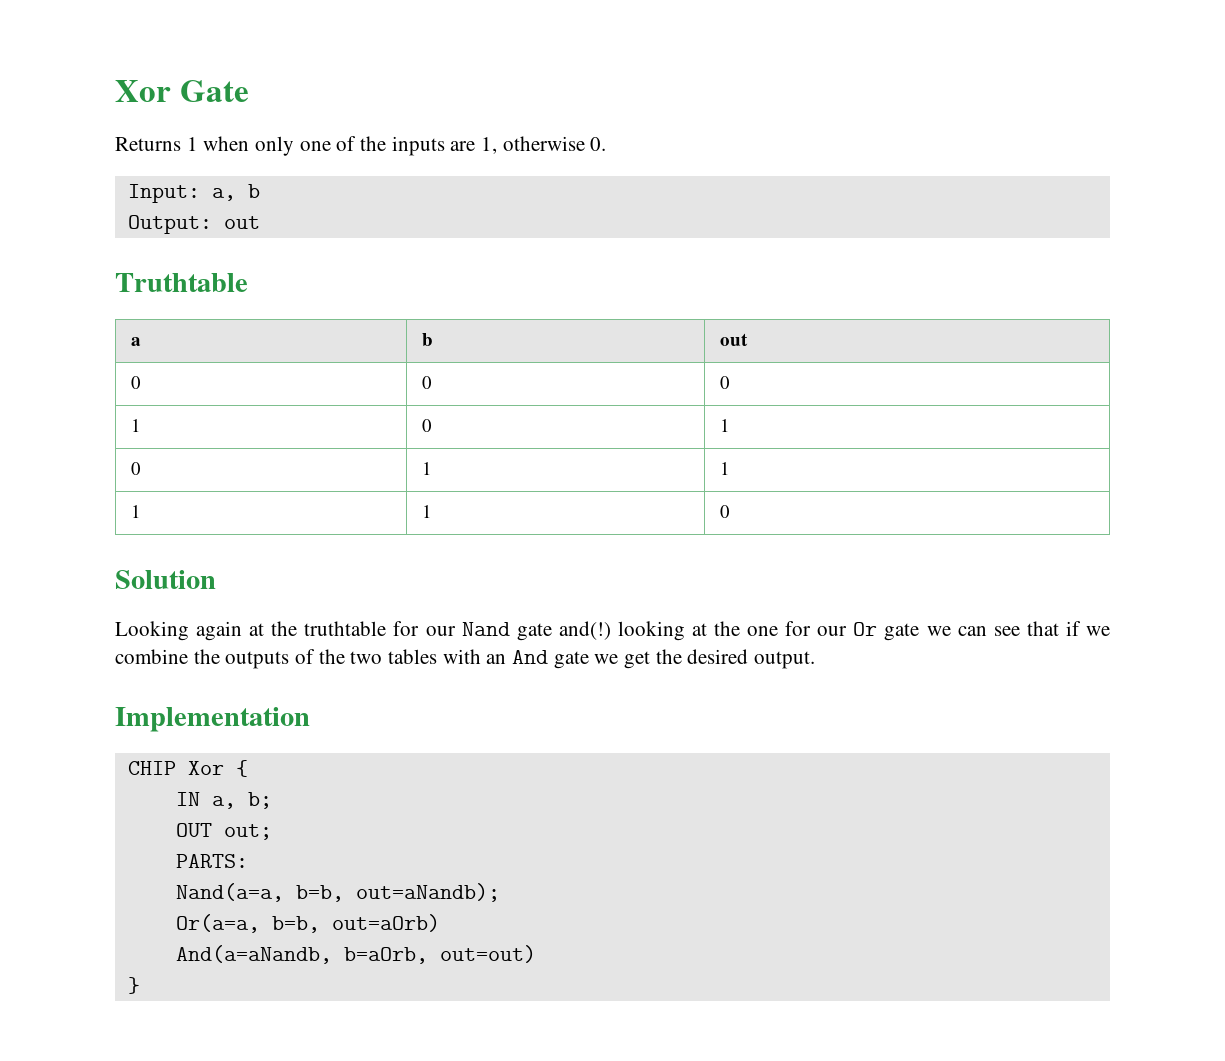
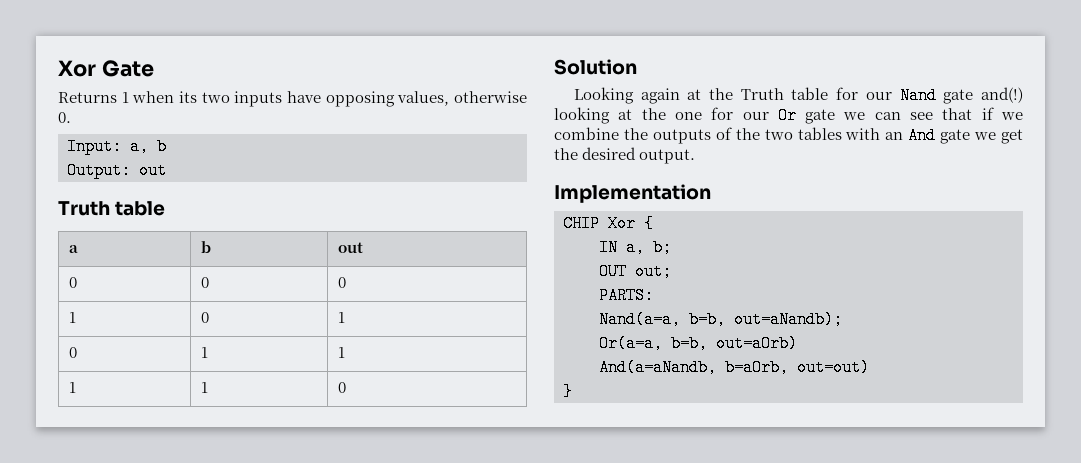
[255,136,498,156] only one of the inputs are 1, -> [179,91,450,107] its two inputs have opposing values,
[115,273,248,292] Truthtable -> [58,201,166,216] Truth table
[304,621,387,636] truthtable -> [740,87,829,100] Truth table

